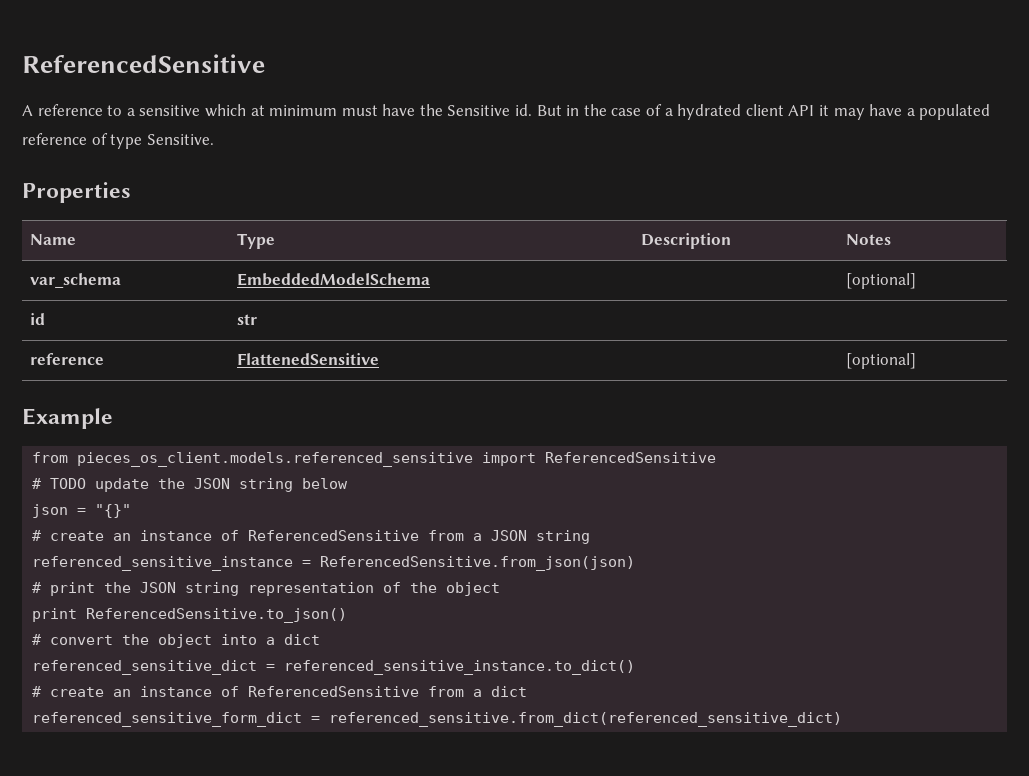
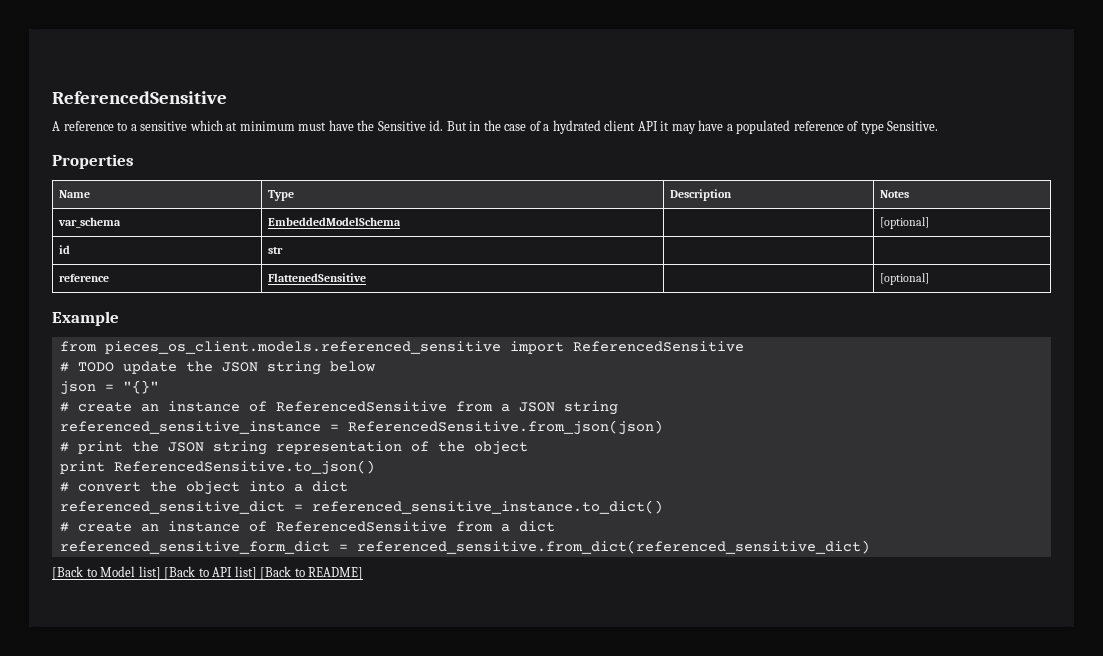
(843, 719) none -> [52,566,364,580] // [Back to Model list] [Back to API list] [Back to README]

